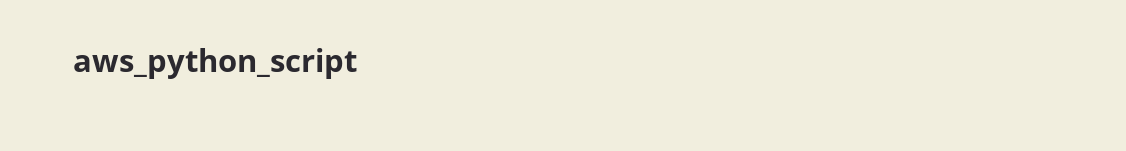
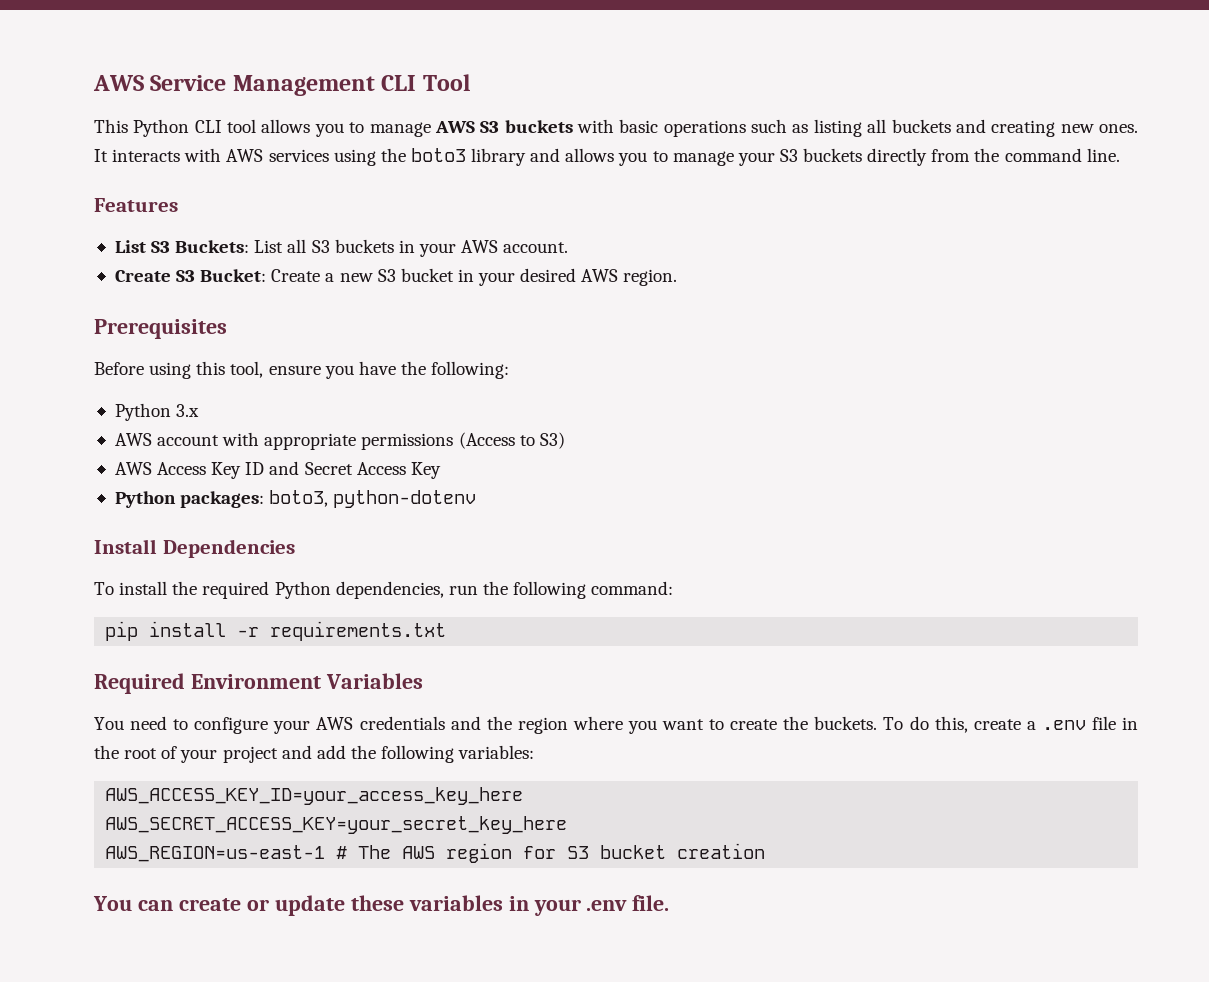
[73,48,357,79] aws_python_script -> [93,74,470,96] [94,119,1138,137] [94,148,1120,166] [94,198,178,212] [114,239,569,257] [114,268,678,286] [94,319,227,339] [94,361,510,379] [114,403,200,421] [114,432,565,450] [114,461,441,479] [114,490,477,508] [94,539,295,558] [94,581,674,599] [105,621,447,641] [94,673,423,694] [94,716,1139,734] [94,745,535,763] [105,787,524,805] [105,816,568,834] [105,843,766,863] [93,895,670,916] AWS Service Management CLI Tool // This Python CLI tool allows you to manage AWS S3 buckets with basic operations such as listing all buckets and creating new ones. It interacts with AWS services using the boto3 library and allows you to manage your S3 buckets directly from the command line. // Features // List S3 Buckets: List all S3 buckets in your AWS account. // Create S3 Bucket: Create a new S3 bucket in your desired AWS region. // Prerequisites // Before using this tool, ensure you have the following: // Python 3.x // AWS account with appropriate permissions (Access to S3) // AWS Access Key ID and Secret Access Key // Python packages: boto3, python-dotenv // Install Dependencies // To install the required Python dependencies, run the following command: // pip install -r requirements.txt // Required Environment Variables // You need to configure your AWS credentials and the region where you want to create the buckets. To do this, create a .env file in the root of your project and add the following variables: // AWS_ACCESS_KEY_ID=your_access_key_here // AWS_SECRET_ACCESS_KEY=your_secret_key_here // AWS_REGION=us-east-1 # The AWS region for S3 bucket creation // You can create or update these variables in your .env file.

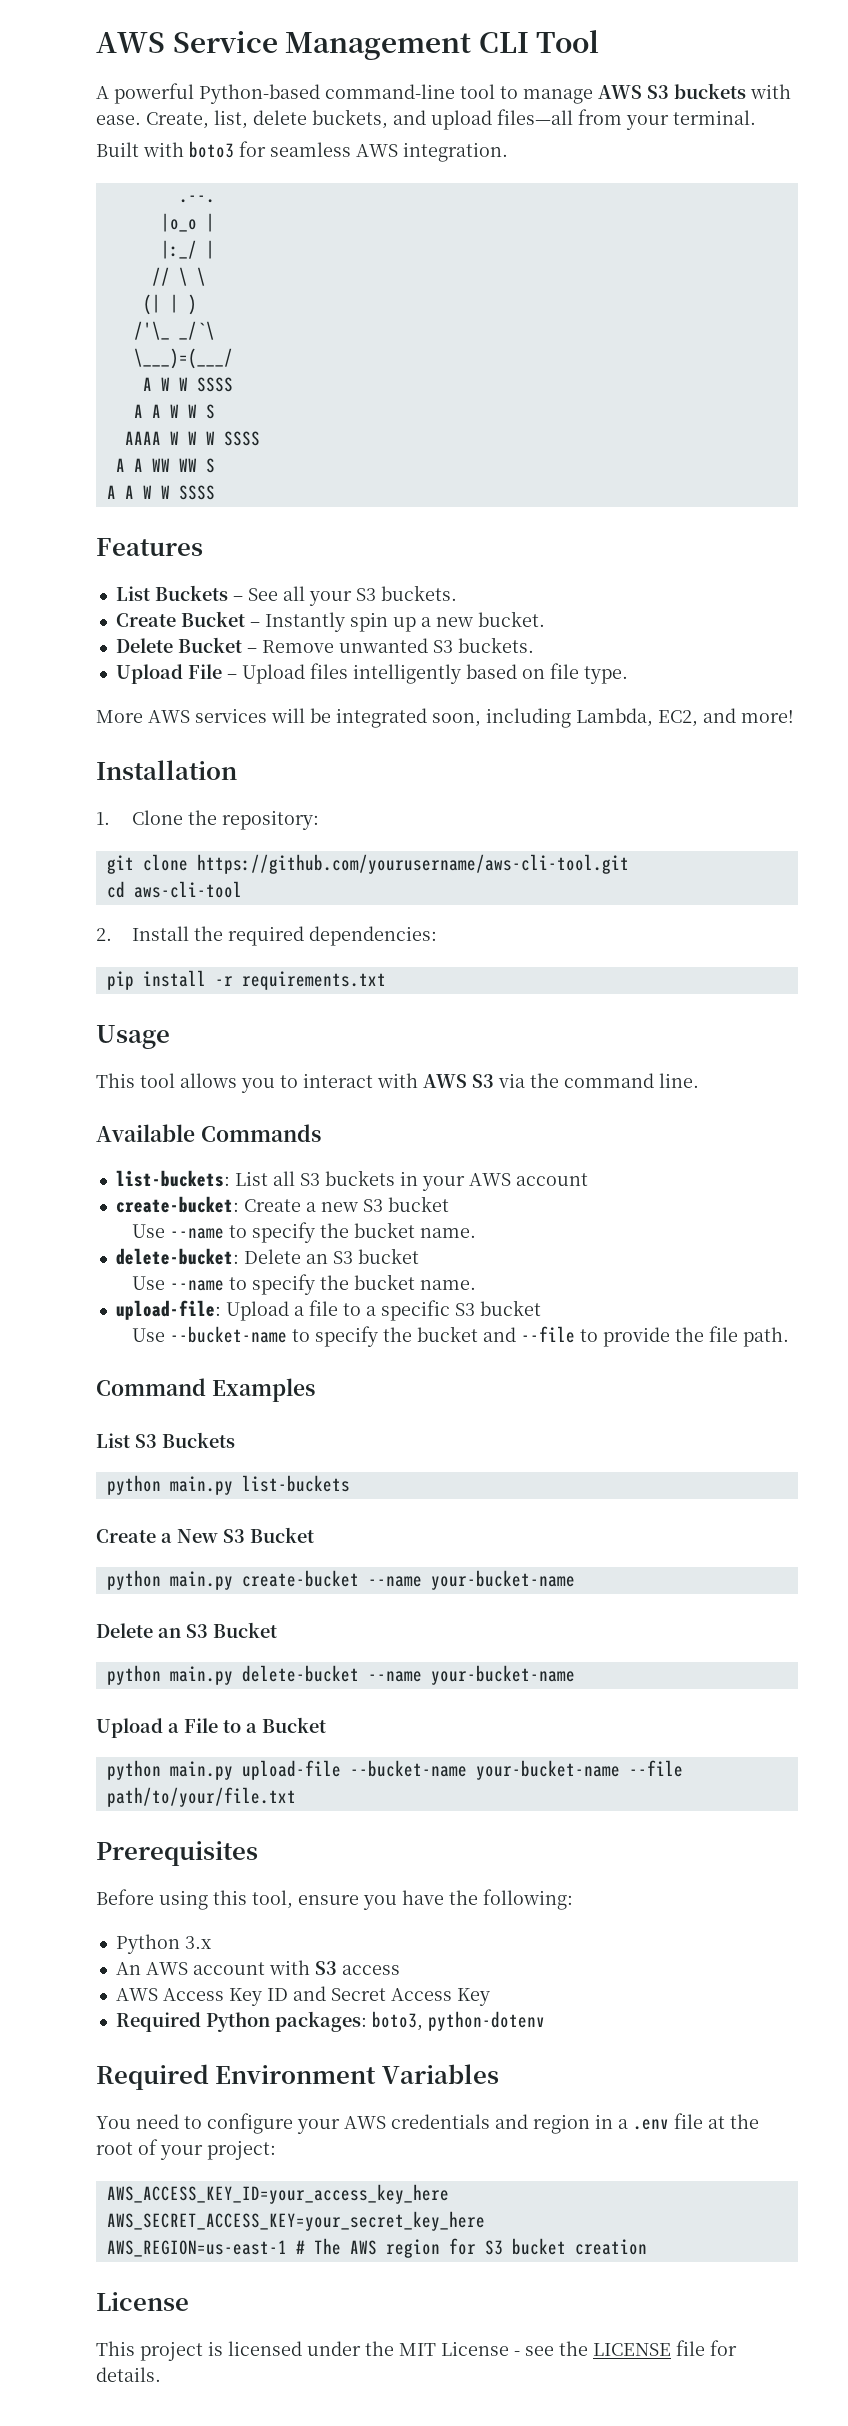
[94,119,344,137] This Python CLI tool allows you -> [96,83,495,104] A powerful Python-based command-line tool
[619,119,1138,137] [94,148,971,166] basic operations such as listing all buckets and creating new ones. It interacts with AWS services using the boto3 library and allows you to manage your S3 buckets directly from -> [96,109,756,130] [96,141,508,162] [178,195,215,203] [160,213,215,232] [160,240,215,259] [151,267,206,286] [142,294,197,315] [133,321,215,340] [133,348,233,369] [142,377,233,392] [133,404,215,419] [124,431,260,446] [115,458,215,473] [106,485,215,500] [96,538,203,556] [115,585,457,606] [115,611,545,632] [115,637,534,653] [115,663,628,684] [96,708,794,728] [96,760,237,780] [96,810,319,830] [106,854,629,874] [106,881,242,898] [96,926,437,946] [106,970,386,990] [96,1025,170,1049] [96,1073,525,1093] ease. Create, list, delete buckets, and upload files—all from your terminal. // Built with boto3 for seamless AWS integration. // .--. // |o_o | // |:_/ | // // \ \ // (| | ) // /'\_ _/`\ // \___)=(___/ // A W W SSSS // A A W W S // AAAA W W W SSSS // A A WW WW S // A A W W SSSS // Features // List Buckets – See all your S3 buckets. // Create Bucket – Instantly spin up a new bucket. // Delete Bucket – Remove unwanted S3 buckets. // Upload File – Upload files intelligently based on file type. // More AWS services will be integrated soon, including Lambda, EC2, and more! // Installation // 1. Clone the repository: // git clone https://github.com/yourusername/aws-cli-tool.git // cd aws-cli-tool // 2. Install the required dependencies: // pip install -r requirements.txt // Usage // This tool allows you to interact with AWS S3 via
[94,198,178,212] [114,240,250,253] Features // List S3 Buckets: -> [96,1124,321,1142] [115,1170,230,1187] Available Commands // list-buckets:
[503,242,569,253] [114,269,267,282] account. // Create S3 Bucket: -> [515,1173,588,1186] [115,1196,239,1213] account // create-bucket:
[457,268,678,286] in your desired AWS region. -> [131,1222,476,1243] [115,1248,419,1265] [131,1274,476,1295] [115,1300,541,1321] [131,1326,789,1347] [96,1378,315,1402] [96,1432,235,1448] [106,1475,350,1495] [96,1527,314,1543] [106,1570,575,1590] [96,1622,277,1638] [106,1665,575,1685] [96,1717,326,1738] [106,1760,683,1780] [106,1787,296,1807] // Use --name to specify the bucket name. // delete-bucket: Delete an S3 bucket // Use --name to specify the bucket name. // upload-file: Upload a file to a specific S3 bucket // Use --bucket-name to specify the bucket and --file to provide the file path. // Command Examples // List S3 Buckets // python main.py list-buckets // Create a New S3 Bucket // python main.py create-bucket --name your-bucket-name // Delete an S3 Bucket // python main.py delete-bucket --name your-bucket-name // Upload a File to a Bucket // python main.py upload-file --bucket-name your-bucket-name --file path/to/your/file.txt
(200, 410) none -> [115,1962,141,1975] An
[264,432,565,450] appropriate permissions (Access to S3) -> [314,1961,400,1975] S3 access
(441, 470) none -> [115,2012,201,2032] Required
[94,539,295,558] [94,581,674,599] [105,621,447,641] // Install Dependencies // To install the required Python dependencies, run the following command: // pip install -r requirements.txt -> (545, 2021) none
[486,716,1021,734] the region where you want to create the buckets. To do this, create -> [533,2114,613,2134] region in
[1122,717,1139,730] in -> [708,2116,725,2129] at
[222,745,535,763] project and add the following variables: -> [207,2140,276,2160] project:
[93,895,670,916] You can create or update these variables in your .env file. -> [96,2292,189,2311] [96,2340,737,2361] [96,2367,161,2382] License // This project is licensed under the MIT License - see the LICENSE file for details.

